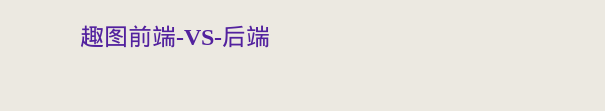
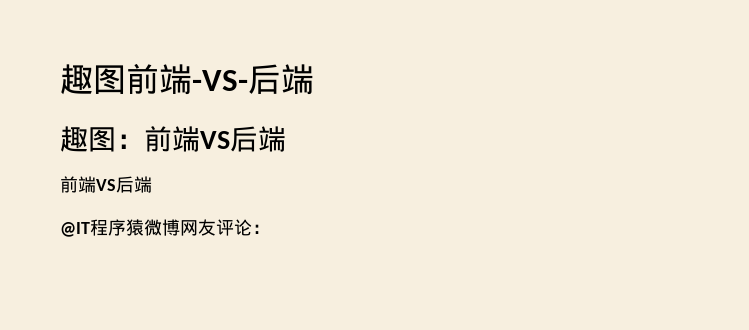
(270, 36) none -> [60,126,286,152] [60,176,152,193] [60,219,270,237] // 趣图：前端VS后端 // 前端VS后端 // @IT程序猿微博网友评论：

